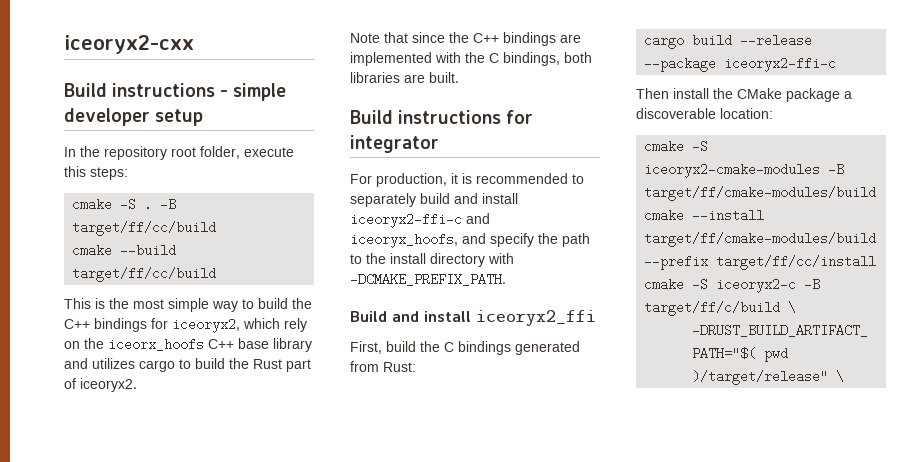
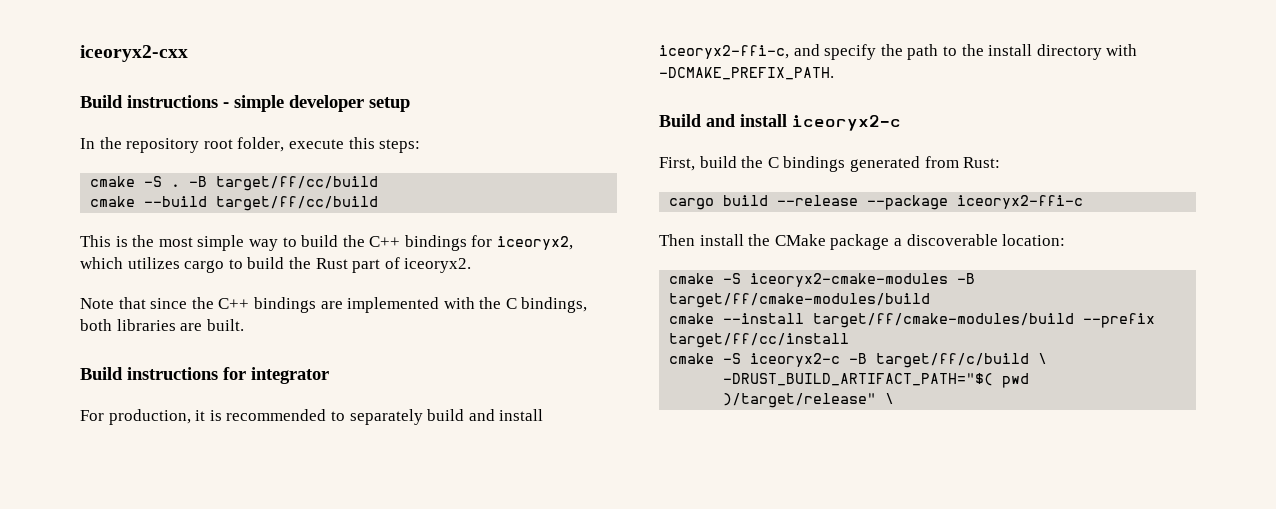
[284,318,307,332] [64,338,312,352] [64,358,88,369] rely on the iceorx_hoofs C++ base library and -> (123, 263) none
[350,213,490,228] [350,233,458,248] iceoryx2-ffi-c and iceoryx_hoofs, -> [659,45,789,59] iceoryx2-ffi-c,
[476,310,596,326] iceoryx2_ffi -> [792,115,901,131] iceoryx2-c

